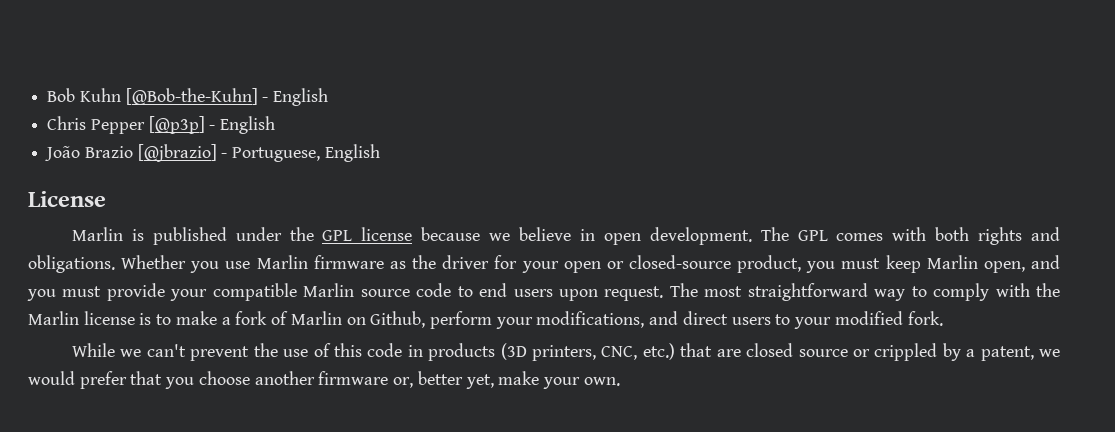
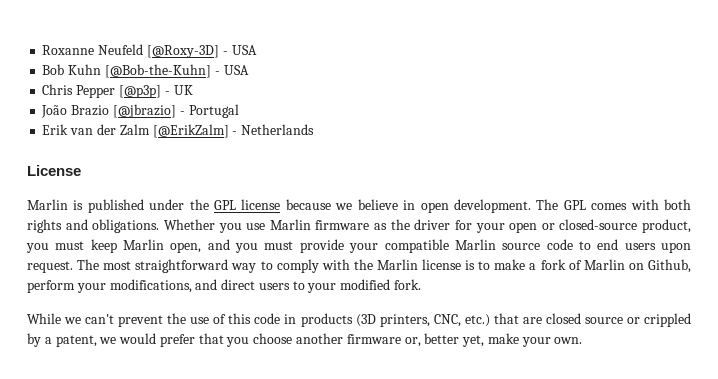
(47, 95) none -> [42,44,257,58] Roxanne Neufeld [@Roxy-3D] - USA //
[273,88,329,106] English -> [223,65,249,75] USA
[220,116,276,134] English -> [173,85,193,95] UK
[232,144,380,162] Portuguese, English -> [188,104,239,118] [42,124,315,138] Portugal // Erik van der Zalm [@ErikZalm] - Netherlands

